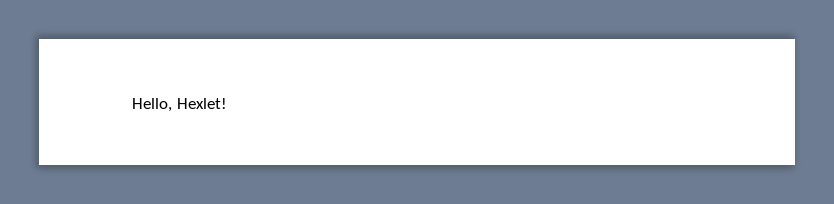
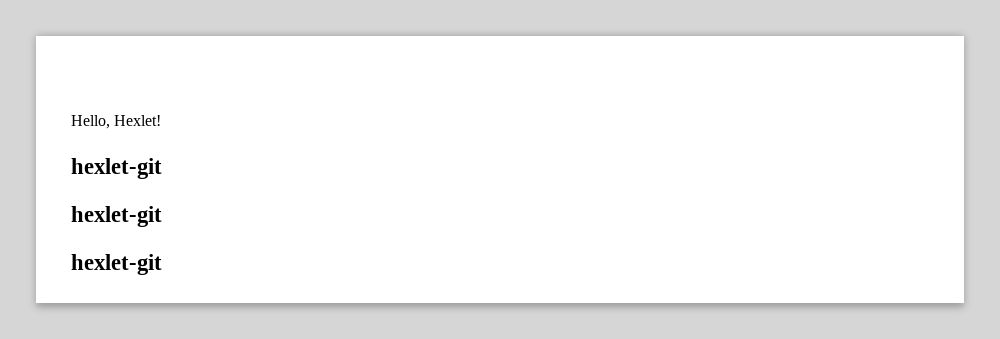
(227, 103) none -> [71,158,162,179] [71,206,162,227] [71,254,162,275] // hexlet-git // hexlet-git // hexlet-git

